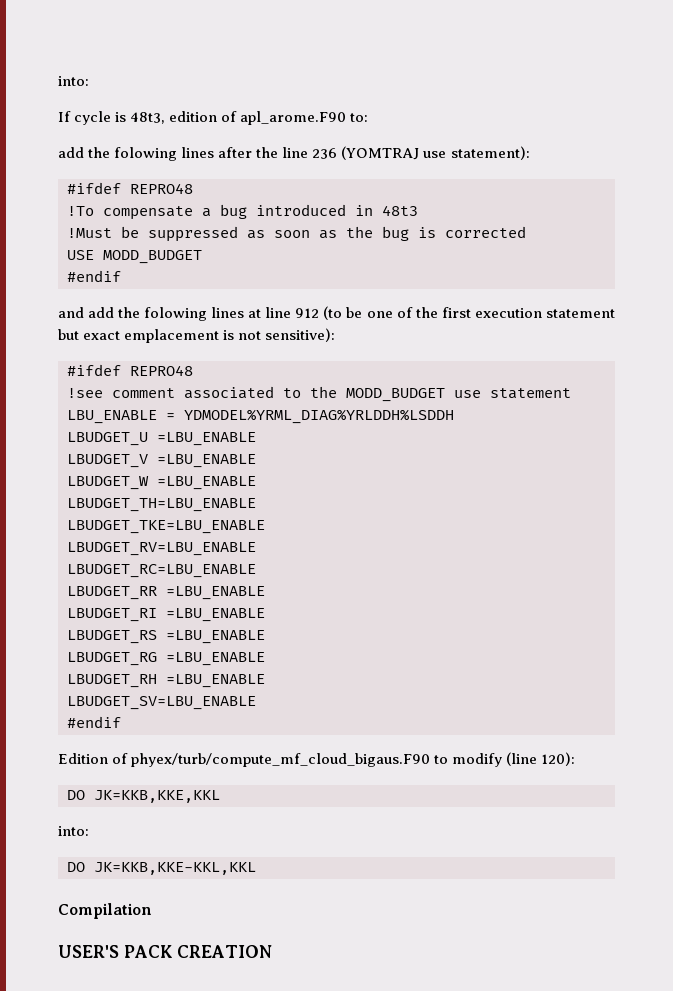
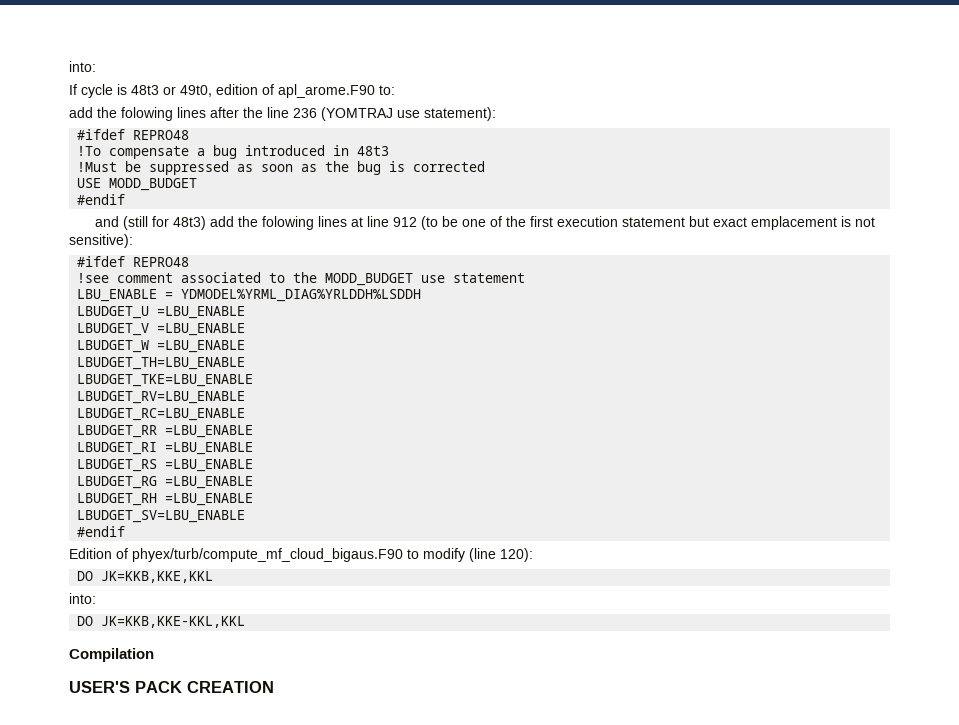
[130,112,166,124] 48t3, -> [131,85,212,97] 48t3 or 49t0,
(84, 312) none -> [122,216,206,230] (still for 48t3)

